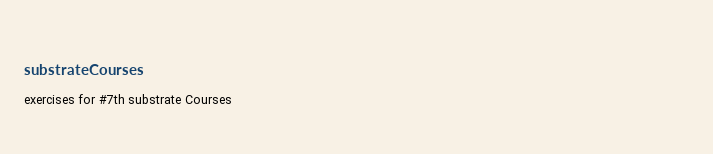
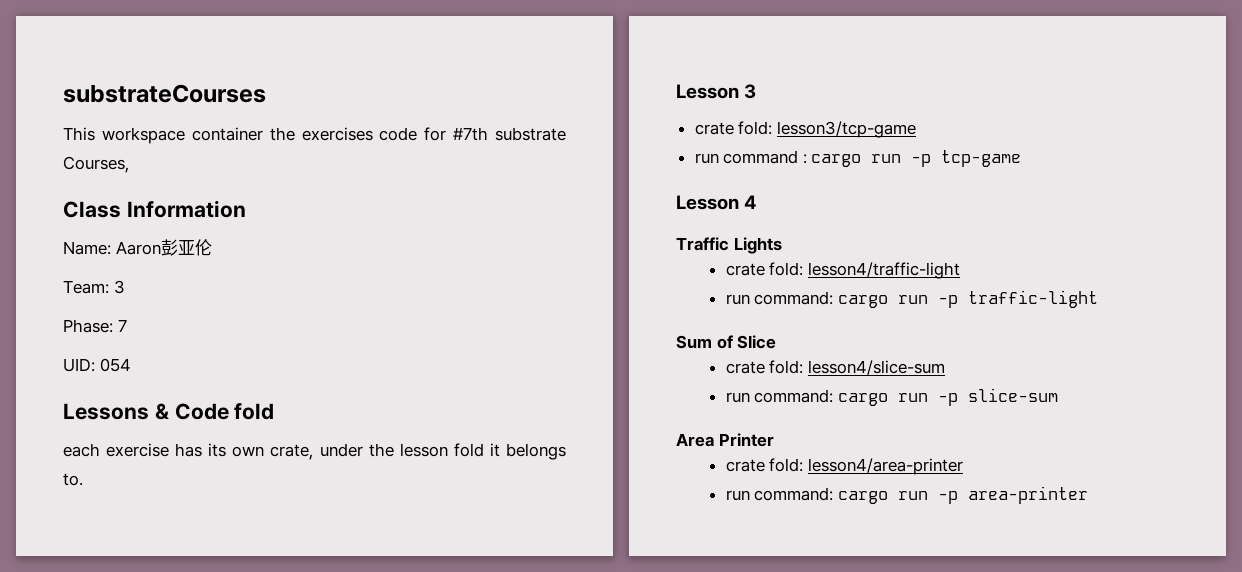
[24,94,232,104] exercises for #7th substrate Courses -> [63,127,566,144] [63,156,129,173] [63,200,246,218] [63,239,212,256] [63,280,125,294] [63,319,127,333] [63,358,131,372] [63,403,275,420] [63,443,566,460] [63,473,83,486] [676,84,757,99] [694,121,916,138] [694,150,1022,167] [676,195,757,210] [676,237,782,254] [725,262,960,279] [725,290,1098,308] [676,335,777,349] [725,360,945,375] [725,388,1058,406] [676,433,774,447] [725,458,963,475] [725,486,1088,504] This workspace container the exercises code for #7th substrate Courses, // Class Information // Name: Aaron彭亚伦 // Team: 3 // Phase: 7 // UID: 054 // Lessons & Code fold // each exercise has its own crate, under the lesson fold it belongs to. // Lesson 3 // crate fold: lesson3/tcp-game // run command : cargo run -p tcp-game // Lesson 4 // Traffic Lights // crate fold: lesson4/traffic-light // run command: cargo run -p traffic-light // Sum of Slice // crate fold: lesson4/slice-sum // run command: cargo run -p slice-sum // Area Printer // crate fold: lesson4/area-printer // run command: cargo run -p area-printer

